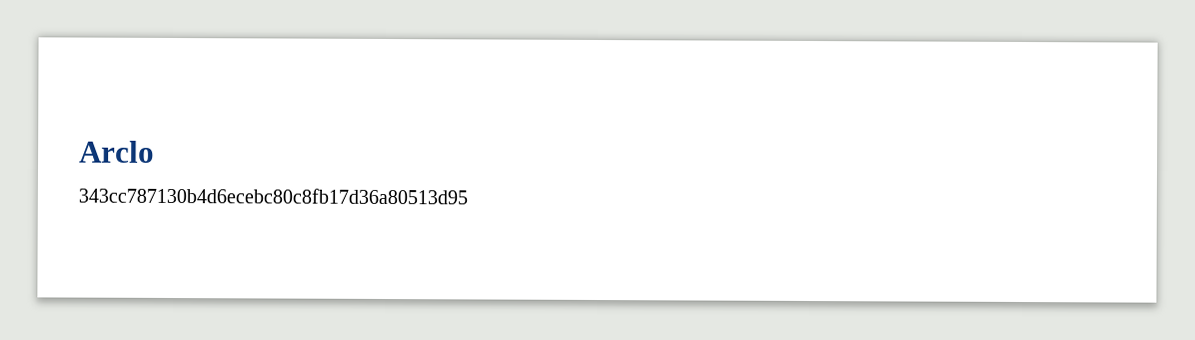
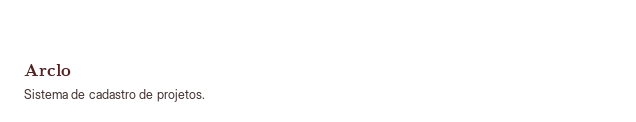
[78,187,468,205] 343cc787130b4d6ecebc80c8fb17d36a80513d95 -> [24,89,205,102] Sistema de cadastro de projetos.

